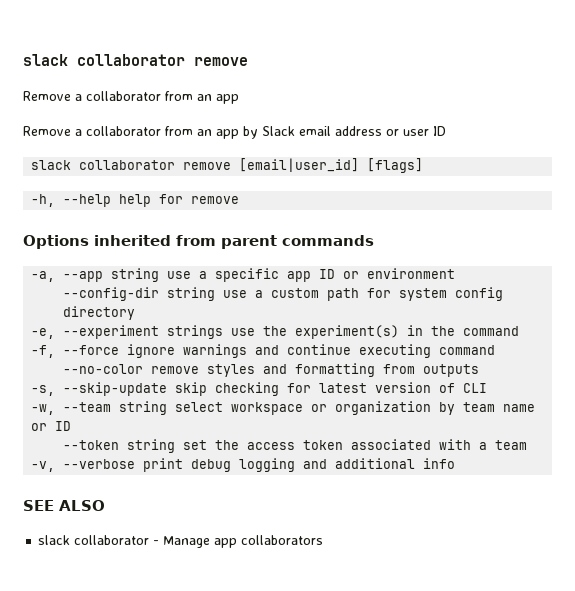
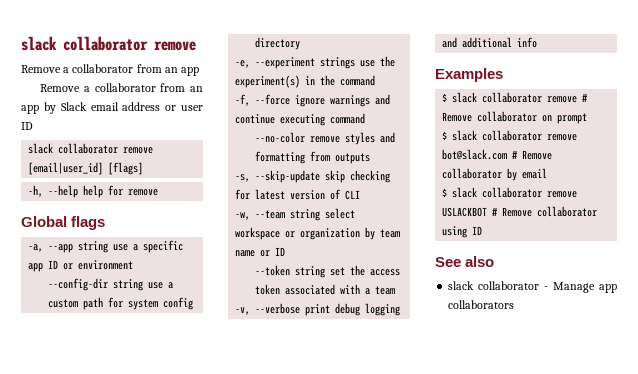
[23,235,374,249] Options inherited from parent commands -> [21,216,106,230] Global flags
[23,500,105,511] SEE ALSO -> [435,68,503,82] [442,92,589,103] [442,111,588,124] [442,130,578,141] [442,149,553,160] [442,168,548,181] [442,187,578,198] [442,206,598,217] [442,226,483,238] [435,256,495,267] Examples // $ slack collaborator remove # Remove collaborator on prompt // $ slack collaborator remove bot@slack.com # Remove collaborator by email // $ slack collaborator remove USLACKBOT # Remove collaborator using ID // See also

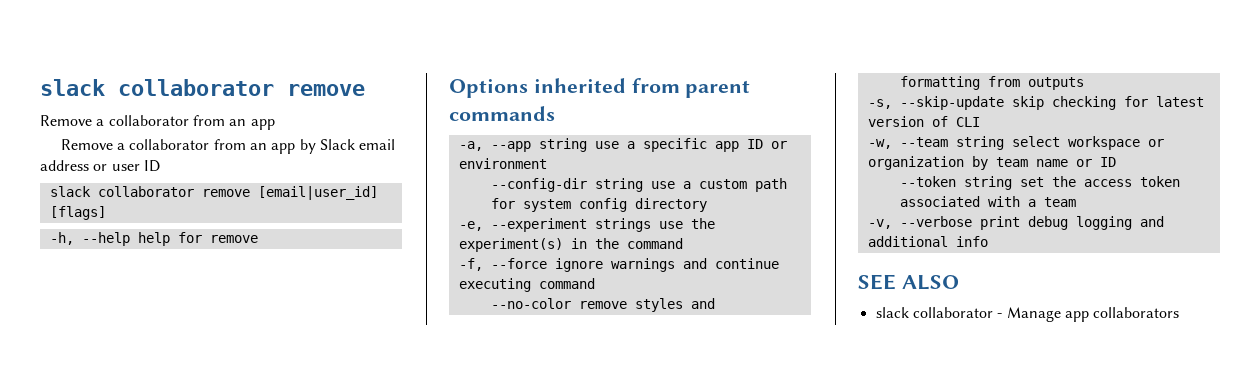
[21,216,106,230] Global flags -> [449,78,751,98] [449,106,555,121] Options inherited from parent commands
[435,68,503,82] [442,92,589,103] [442,111,588,124] [442,130,578,141] [442,149,553,160] [442,168,548,181] [442,187,578,198] [442,206,598,217] [442,226,483,238] [435,256,495,267] Examples // $ slack collaborator remove # Remove collaborator on prompt // $ slack collaborator remove bot@slack.com # Remove collaborator by email // $ slack collaborator remove USLACKBOT # Remove collaborator using ID // See also -> [858,274,959,290] SEE ALSO

